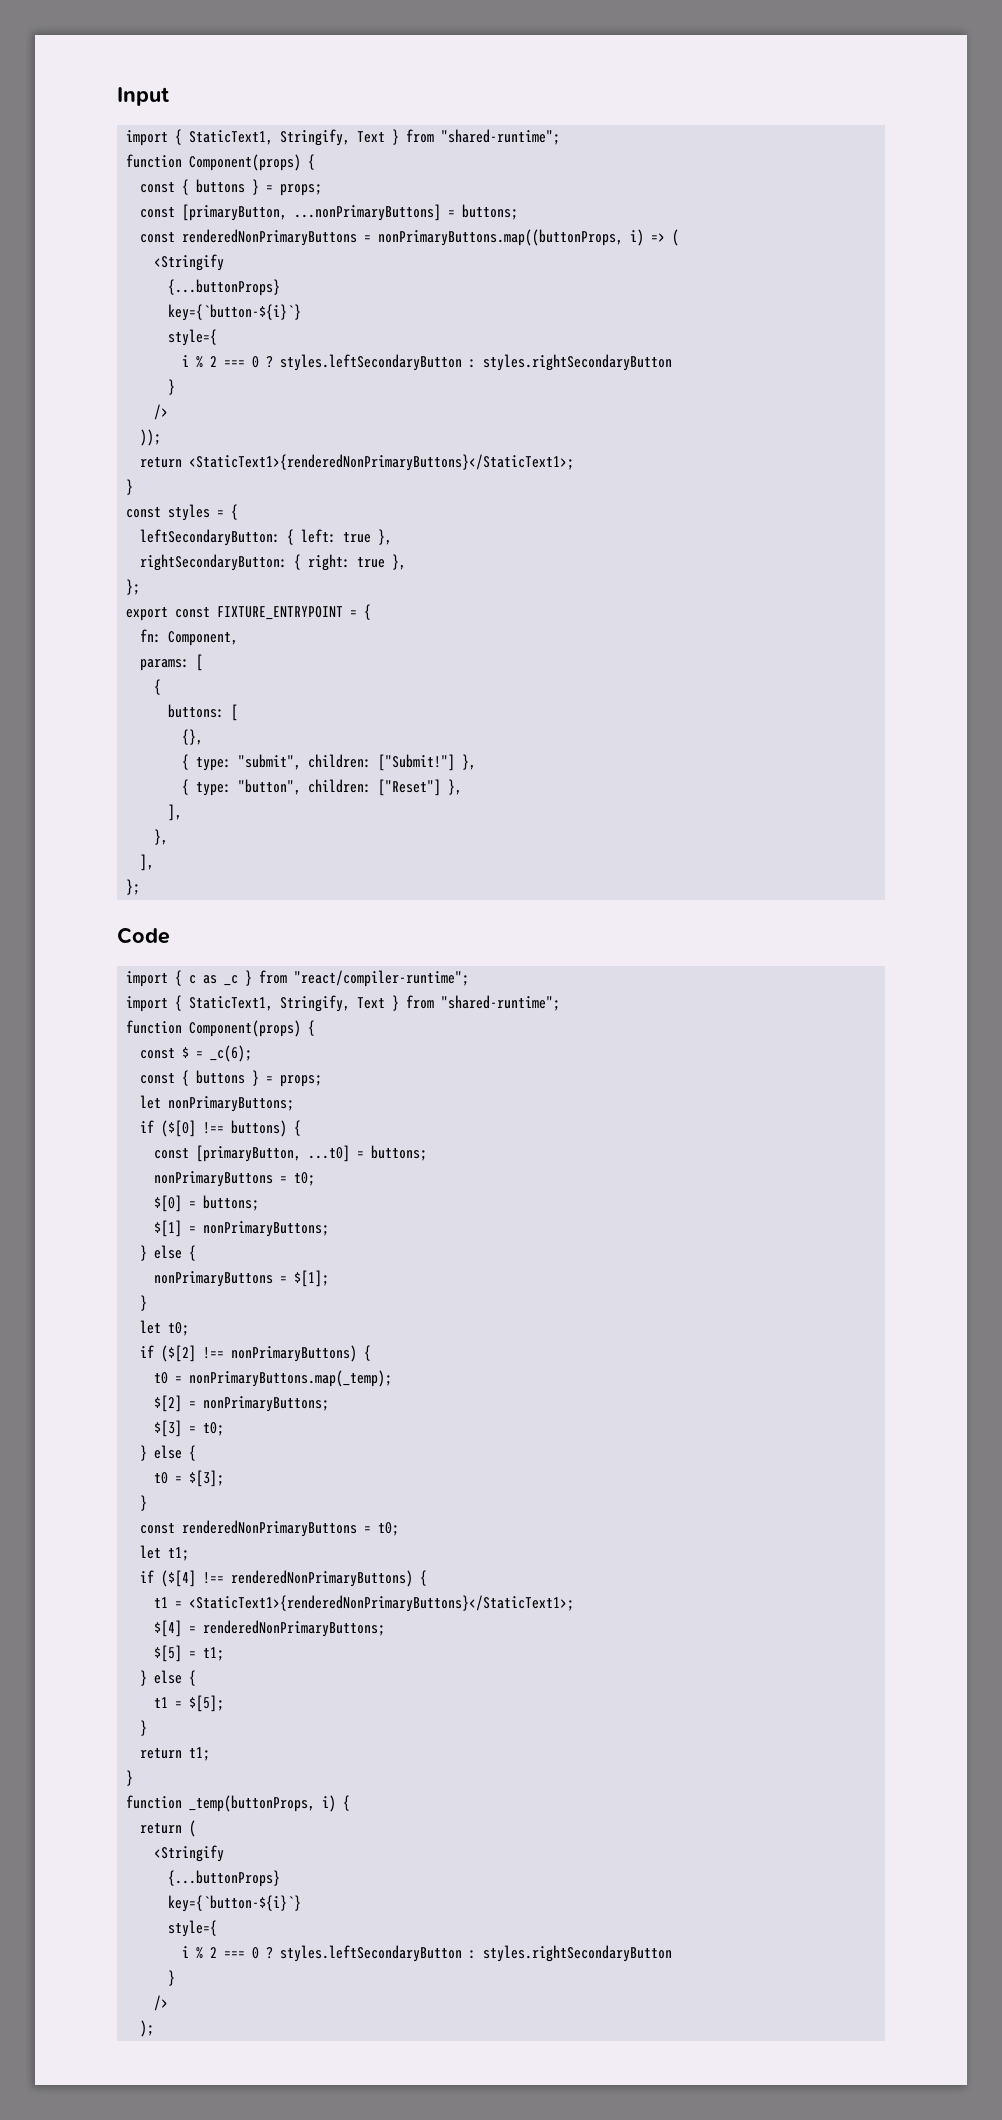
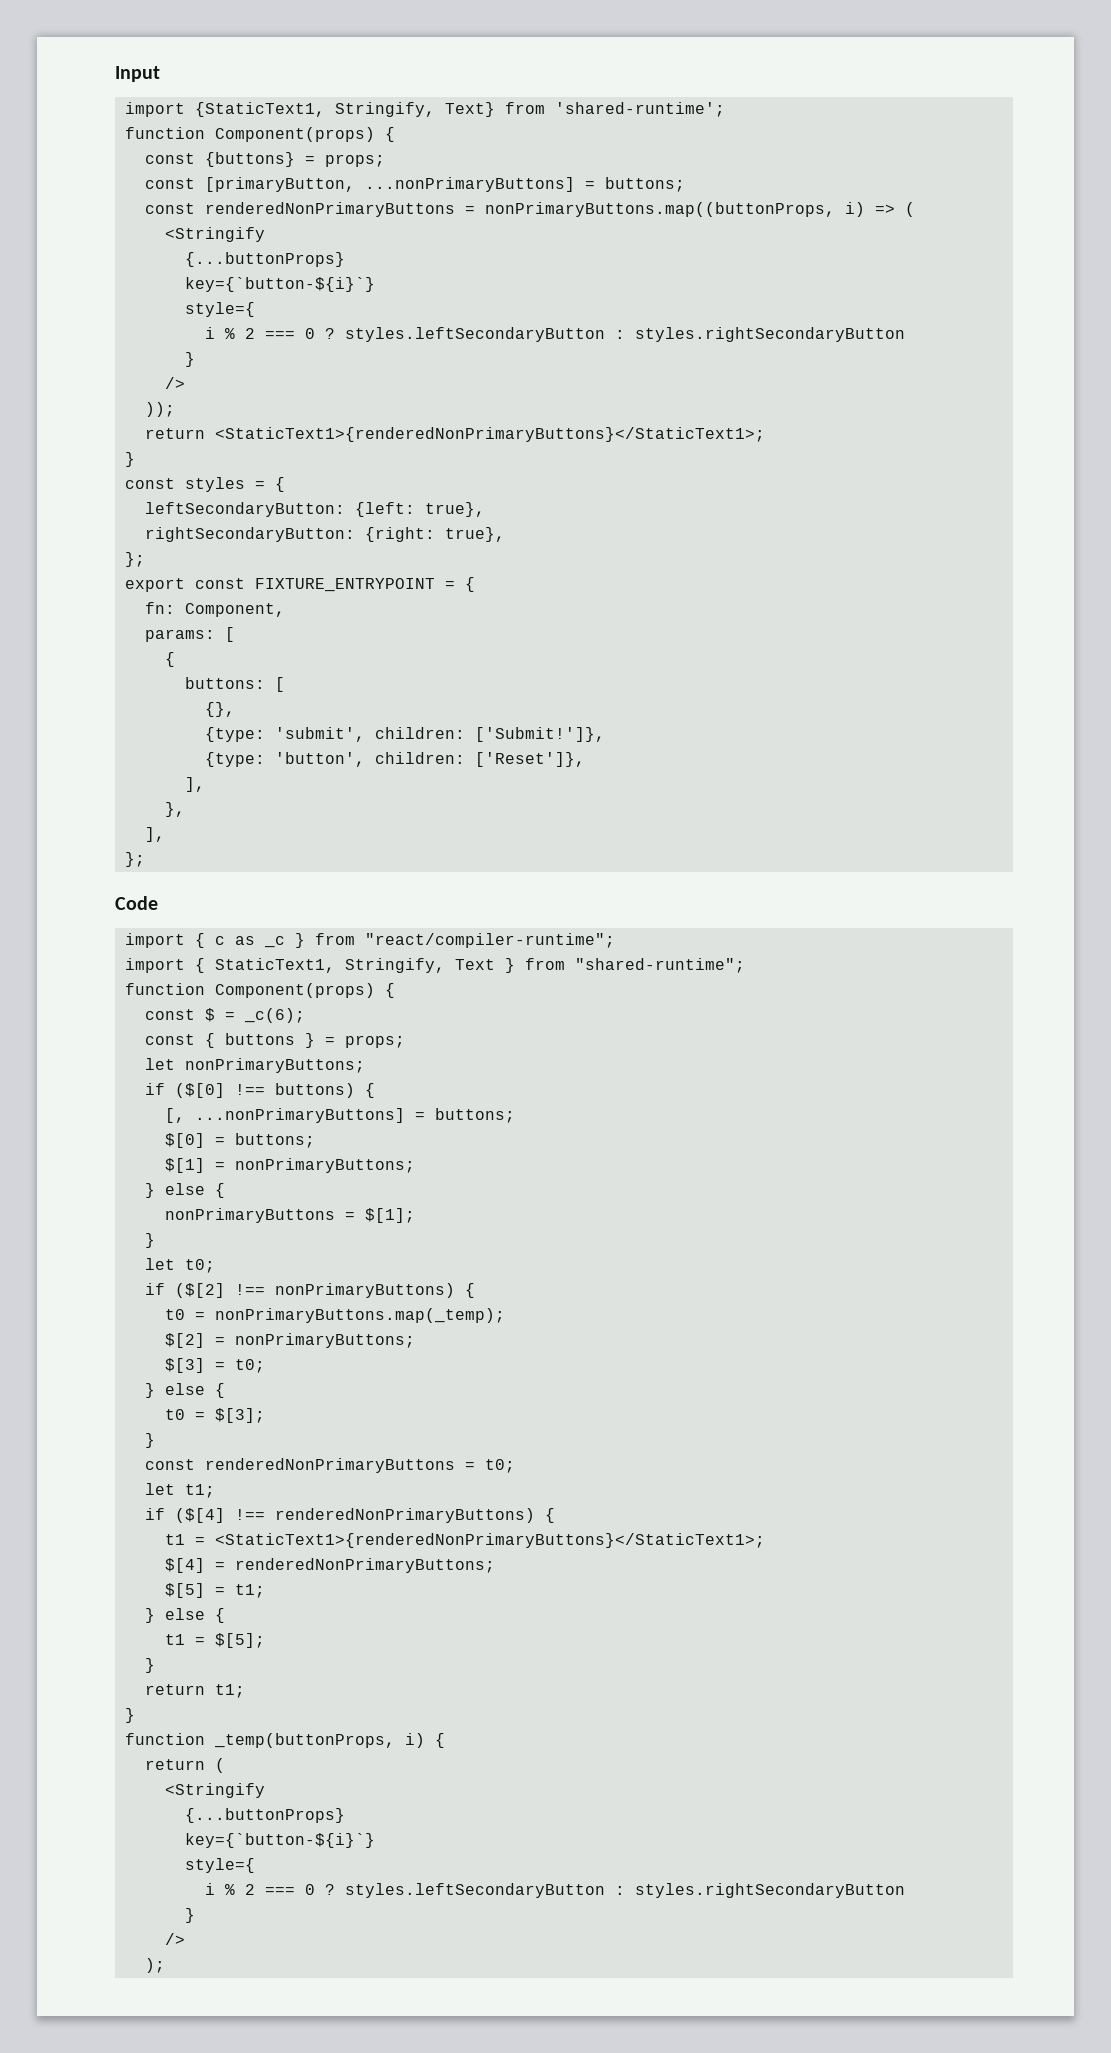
[175,129,560,146] [126,154,315,171] [140,179,259,195] { StaticText1, Stringify, Text } from "shared-runtime"; // function Component(props) { // const { buttons } -> [194,102,725,117] [124,127,395,142] [144,152,295,167] {StaticText1, Stringify, Text} from 'shared-runtime'; // function Component(props) { // const {buttons}
[287,529,392,545] [140,554,406,571] { left: true }, // rightSecondaryButton: { right: true }, -> [354,502,485,517] [144,527,505,542] {left: true}, // rightSecondaryButton: {right: true},
[182,754,476,771] [182,779,462,796] { type: "submit", children: ["Submit!"] }, // { type: "button", children: ["Reset"] }, -> [204,727,605,742] [204,752,585,767] {type: 'submit', children: ['Submit!']}, // {type: 'button', children: ['Reset']},
[154,1145,427,1162] [154,1171,315,1187] const [primaryButton, ...t0] = buttons; // nonPrimaryButtons = t0; -> [164,1108,515,1123] [, ...nonPrimaryButtons] = buttons;

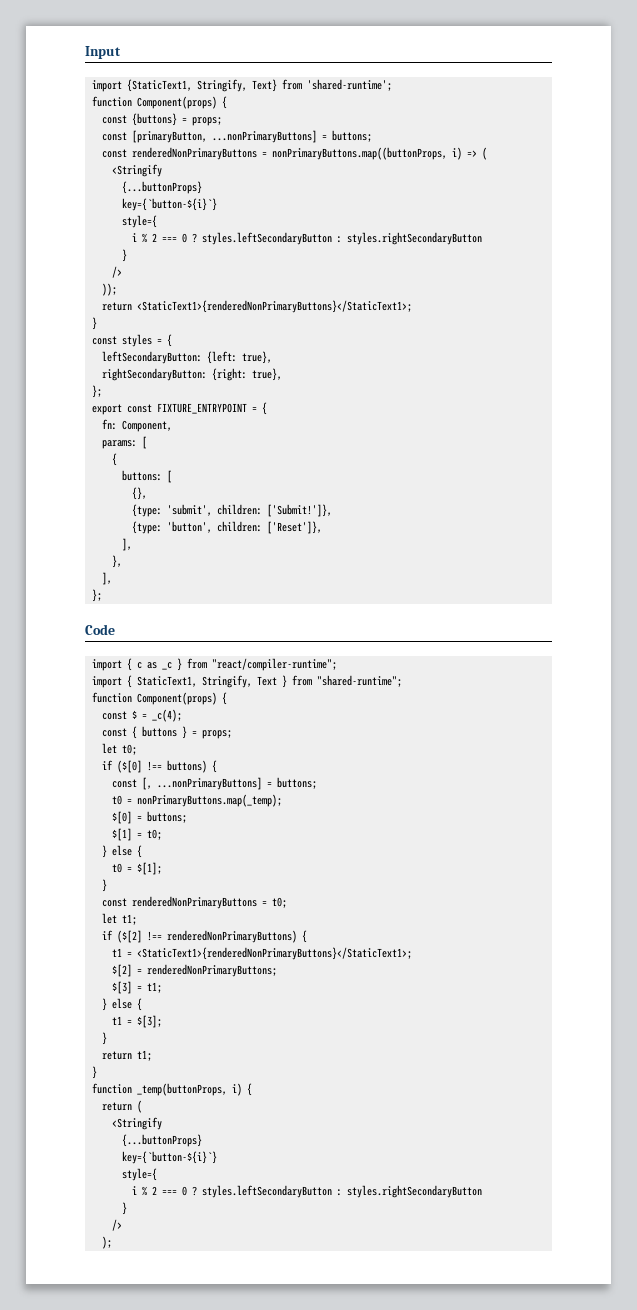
[243,1008,305,1023] _c(6); -> [152,709,183,722] _c(4);
[184,1058,365,1073] nonPrimaryButtons; -> [122,744,138,755] t0;
(375, 1090) none -> [112,779,138,788] const
(515, 1115) none -> [112,794,283,807] // t0 = nonPrimaryButtons.map(_temp);
[234,1158,415,1173] [144,1183,225,1198] [164,1208,415,1223] [144,1233,155,1248] [144,1258,215,1273] [144,1283,475,1298] [164,1308,505,1323] [164,1333,415,1348] [164,1358,225,1373] nonPrimaryButtons; // } else { // nonPrimaryButtons = $[1]; // } // let t0; // if ($[2] !== nonPrimaryButtons) { // t0 = nonPrimaryButtons.map(_temp); // $[2] = nonPrimaryButtons; // $[3] = -> (143, 835) none
[214,1408,265,1423] $[3]; -> [137,862,163,875] $[1];
[174,1508,225,1523] ($[4] -> [117,930,143,943] ($[2]
[164,1558,205,1573] $[4] -> [112,964,133,977] $[2]
[164,1583,205,1598] $[5] -> [112,981,133,994] $[3]
[214,1633,265,1648] $[5]; -> [137,1015,163,1028] $[3];

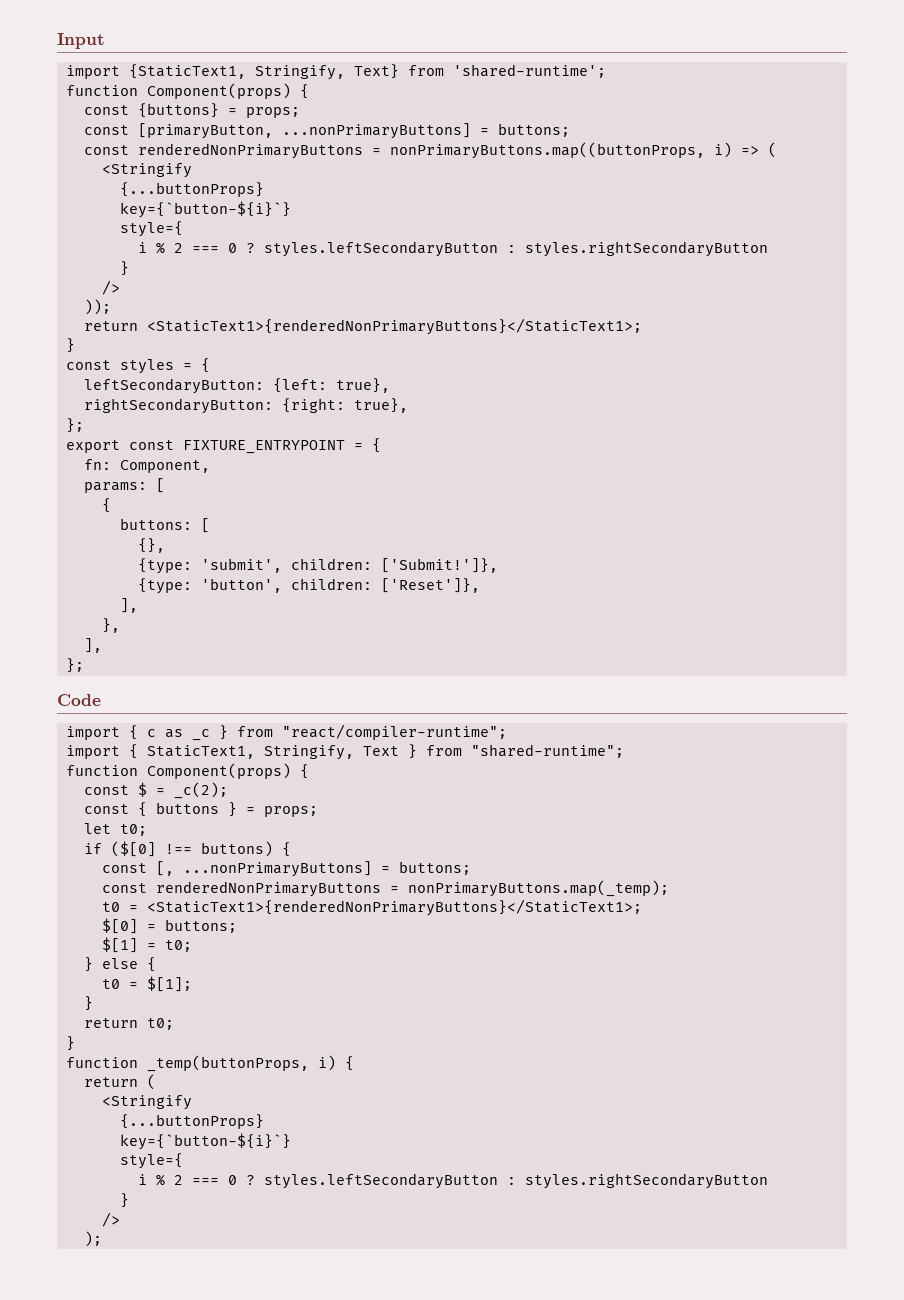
[152,709,183,722] _c(4); -> [173,782,228,799] _c(2);
[112,794,283,807] // t0 = nonPrimaryButtons.map(_temp); -> [101,880,669,897] [101,899,642,916] // const renderedNonPrimaryButtons = nonPrimaryButtons.map(_temp); // t0 = <StaticText1>{renderedNonPrimaryButtons}</StaticText1>;
[102,896,288,909] [102,913,138,925] [102,930,308,943] [112,947,413,960] [112,964,278,977] [112,981,163,994] [102,998,143,1011] [112,1015,163,1028] [102,1032,108,1045] [102,1050,153,1061] const renderedNonPrimaryButtons = t0; // let t1; // if ($[2] !== renderedNonPrimaryButtons) { // t1 = <StaticText1>{renderedNonPrimaryButtons}</StaticText1>; // $[2] = renderedNonPrimaryButtons; // $[3] = t1; // } else { // t1 = $[3]; // } // return t1; -> [83,1018,174,1030] return t0;

